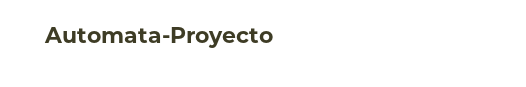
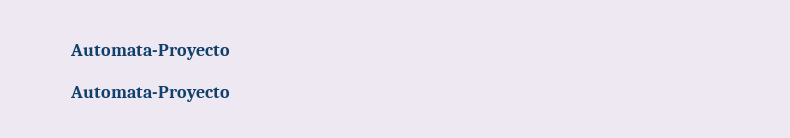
[44,27,273,48] Automata-Proyecto -> [70,44,230,60] [70,86,230,102] Automata-Proyecto // Automata-Proyecto

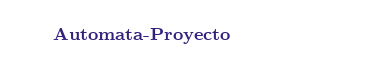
[70,44,230,60] [70,86,230,102] Automata-Proyecto // Automata-Proyecto -> [53,27,230,44] Automata-Proyecto

